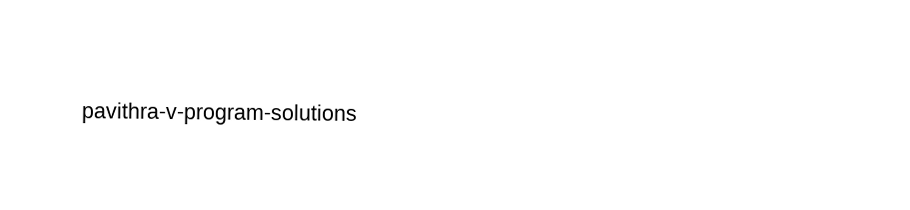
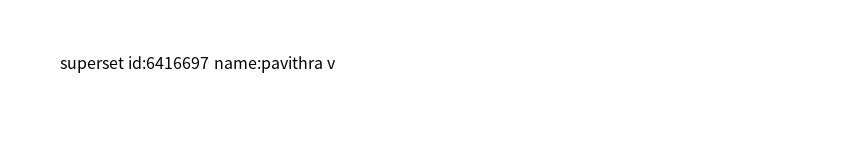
[81,102,357,126] pavithra-v-program-solutions -> [60,56,336,73] superset id:6416697 name:pavithra v

